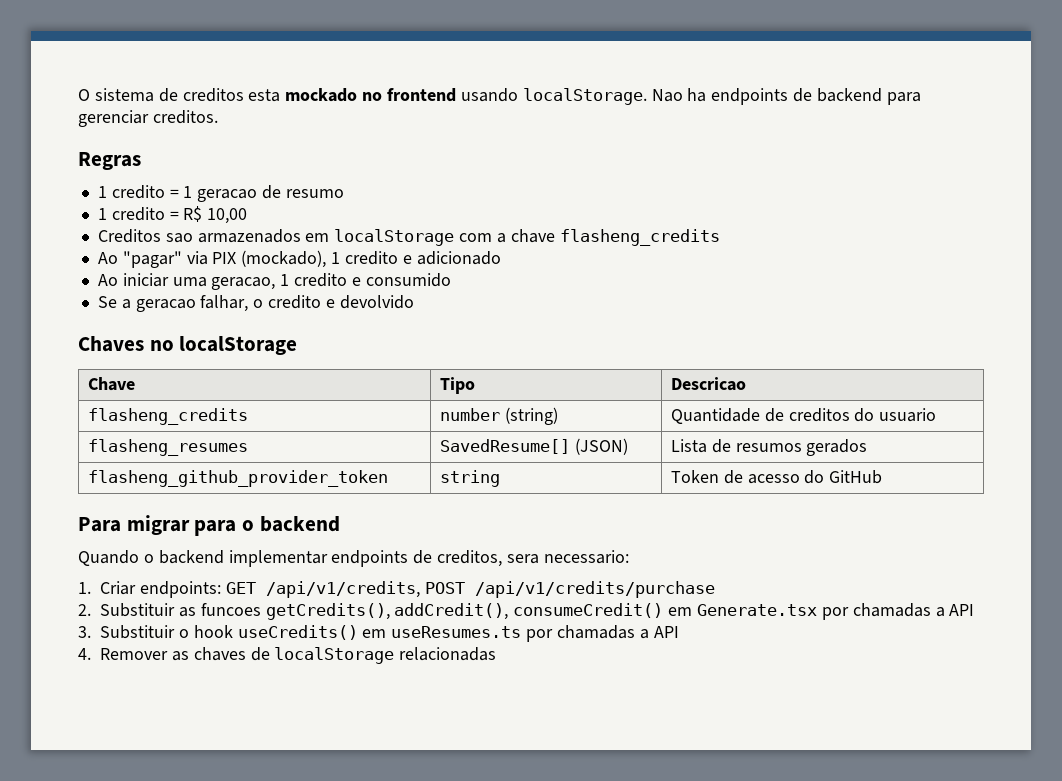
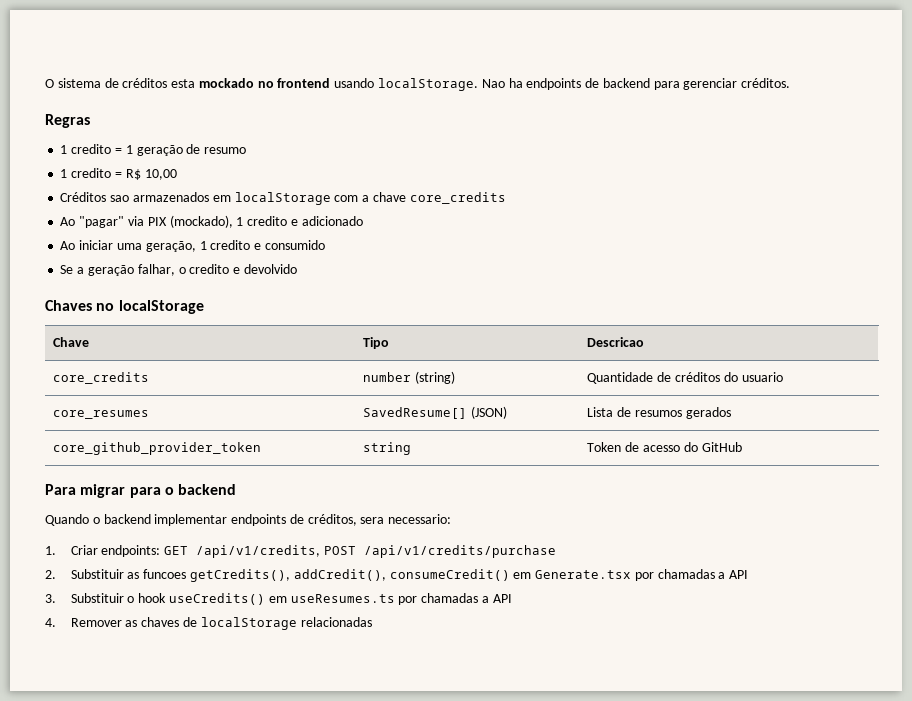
[182,88,244,102] creditos -> [122,78,168,88] créditos
[152,110,218,124] creditos. -> [741,78,791,88] créditos.
[197,189,258,202] geracao -> [136,145,183,156] geração
[97,229,161,243] Creditos -> [60,192,107,202] Créditos
[559,229,720,246] flasheng_credits -> [409,192,506,204] core_credits
[211,277,276,290] geracao, -> [145,241,196,252] geração,
[135,299,196,312] geracao -> [87,265,134,276] geração
[87,408,248,425] flasheng_credits -> [53,372,150,384] core_credits
[788,408,850,422] creditos -> [675,372,721,382] créditos
[87,439,248,456] flasheng_resumes -> [53,410,150,419] core_resumes
[87,470,388,487] flasheng_github_provider_token -> [53,442,262,455] core_github_provider_token
[437,550,503,567] creditos, -> [307,514,357,526] créditos,

